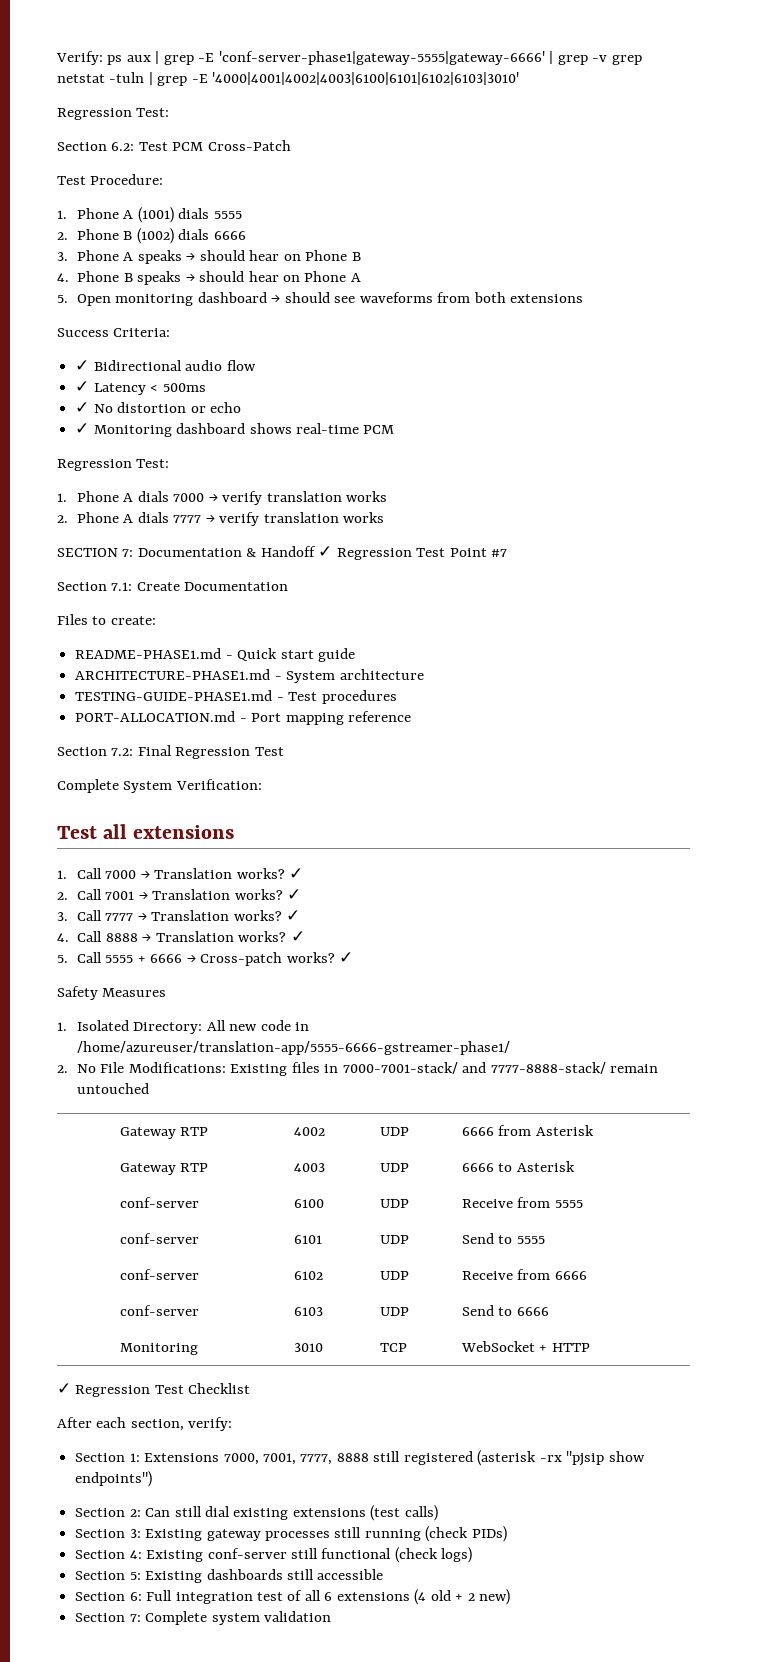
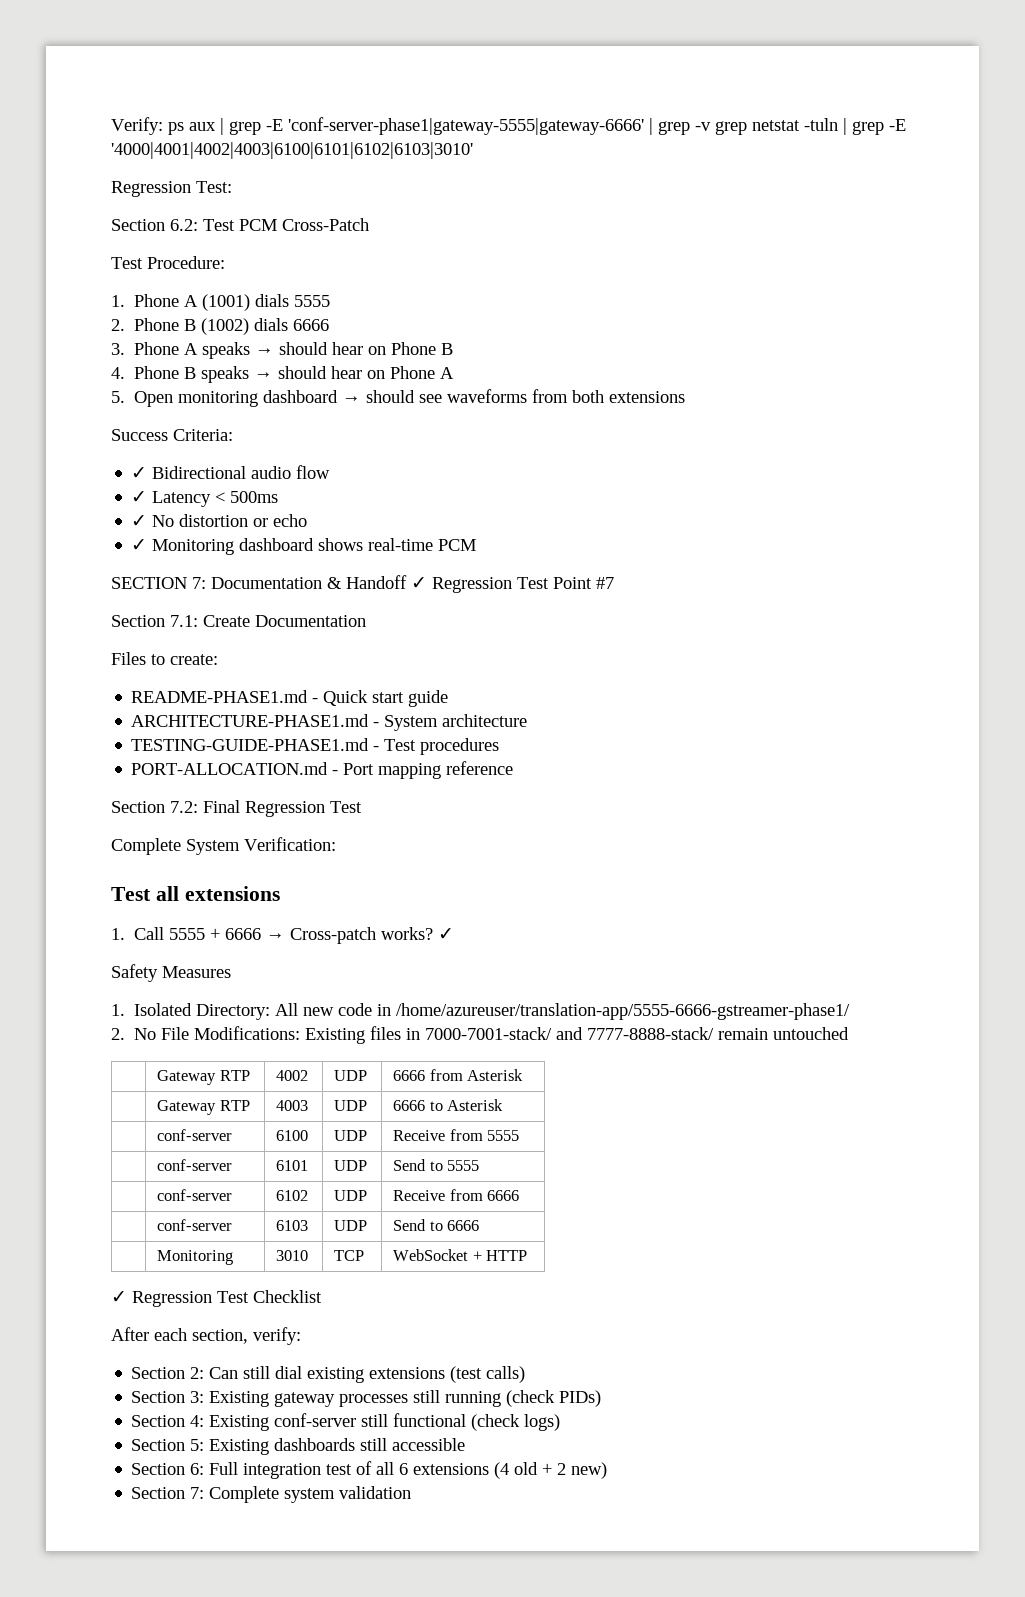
[57,459,170,471] [57,491,388,505] [57,512,385,526] // Regression Test: // 1. Phone A dials 7000 → verify translation works // 2. Phone A dials 7777 → verify translation works -> (477, 545) none
[105,868,304,879] [57,889,302,900] [57,910,301,921] [57,931,305,942] [57,952,102,963] 7000 → Translation works? ✓ // 2. Call 7001 → Translation works? ✓ // 3. Call 7777 → Translation works? ✓ // 4. Call 8888 → Translation works? ✓ // 5. Call -> (165, 933) none
[75,1450,645,1466] [75,1471,153,1487] // Section 1: Extensions 7000, 7001, 7777, 8888 still registered (asterisk -rx "pjsip show endpoints") -> (301, 1336) none

